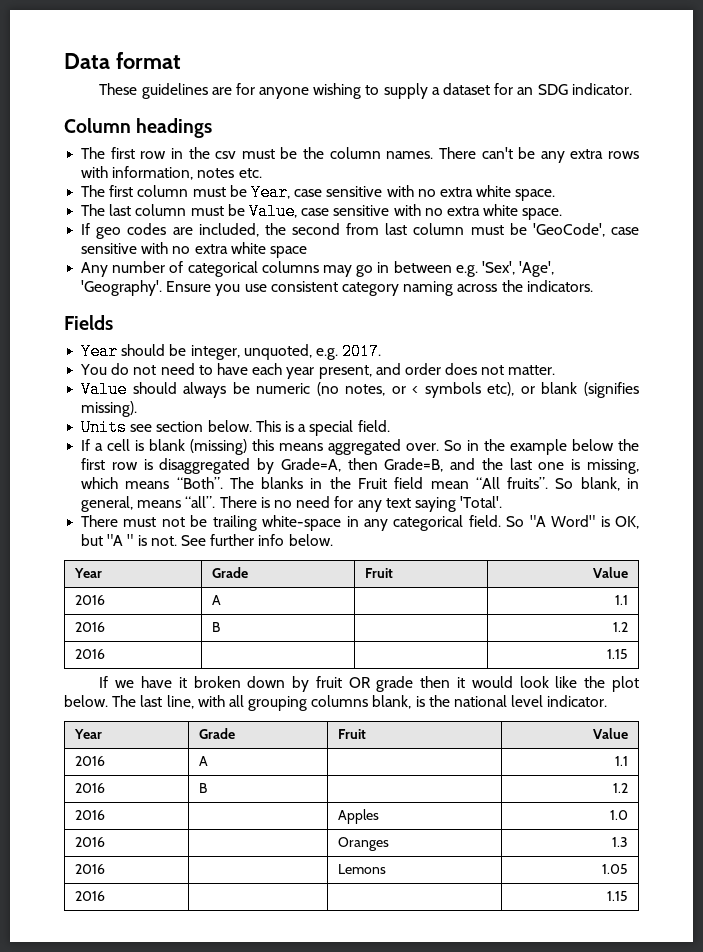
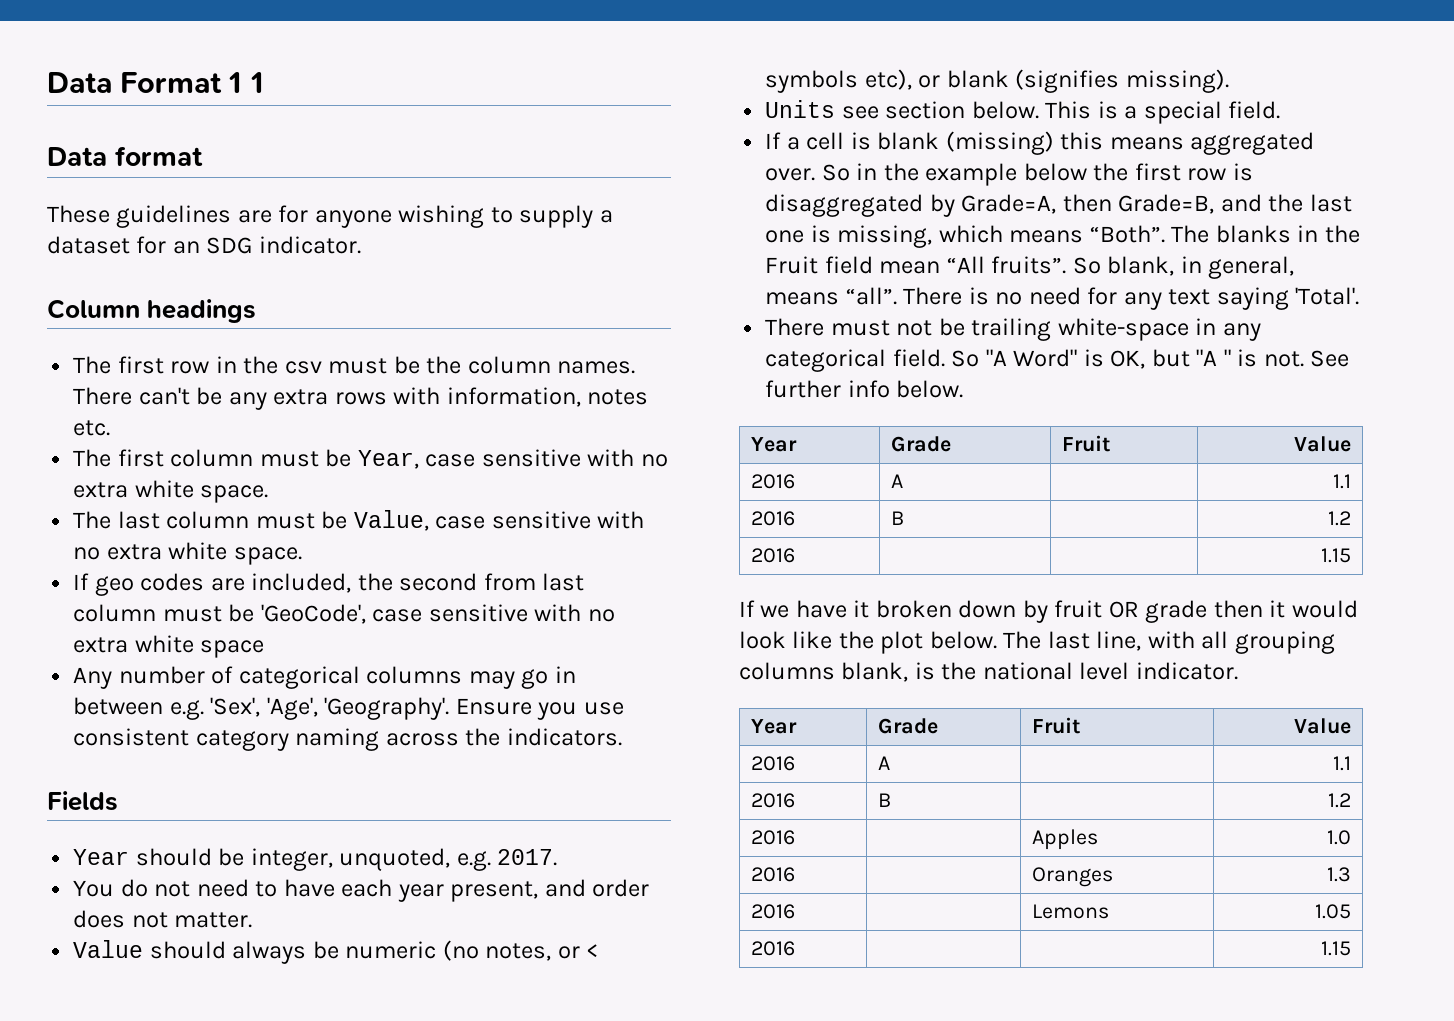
[64,53,110,69] Data -> [47,72,264,93] [47,147,107,166] Data Format 1 1 // Data

